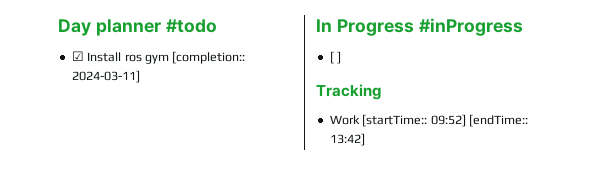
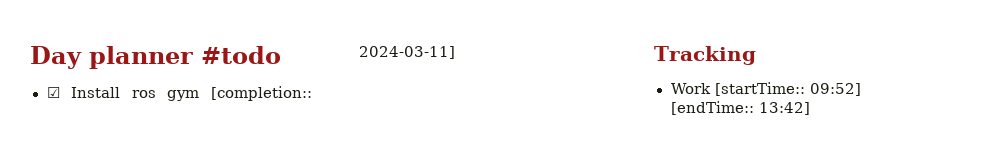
[316,18,523,36] [329,51,342,64] // In Progress #inProgress // [ ] -> (455, 52) none

